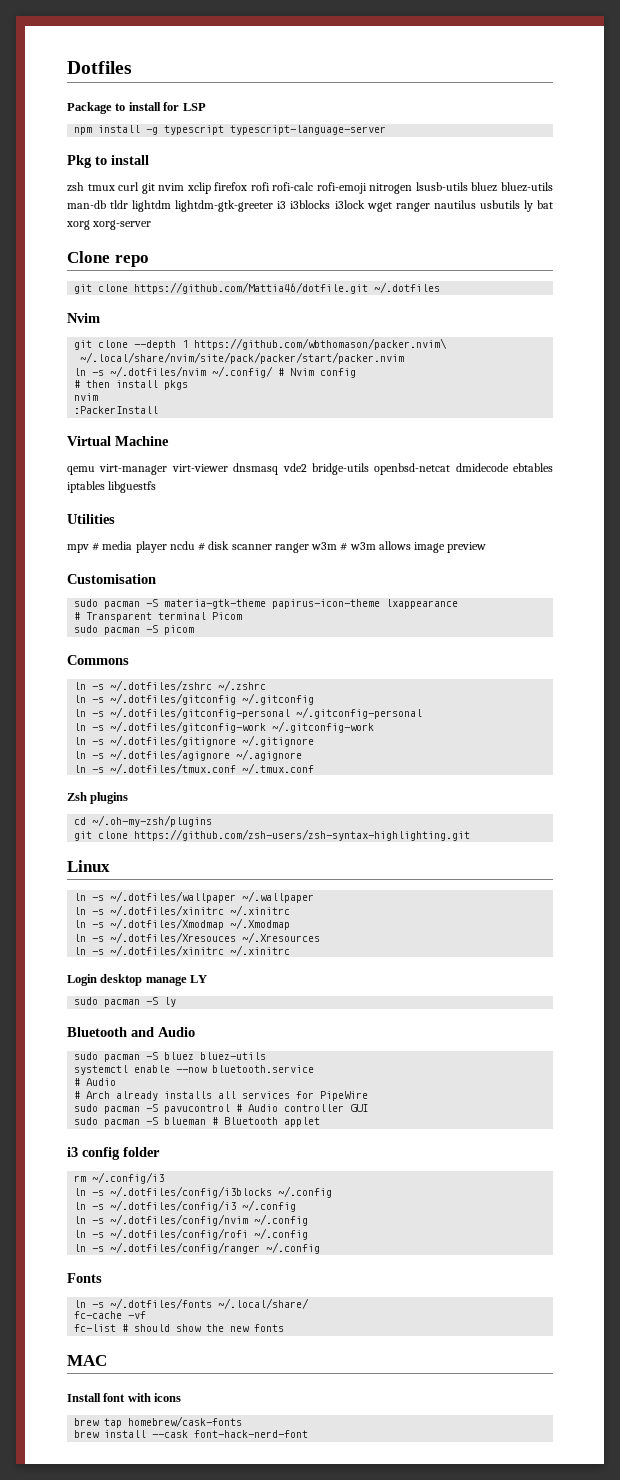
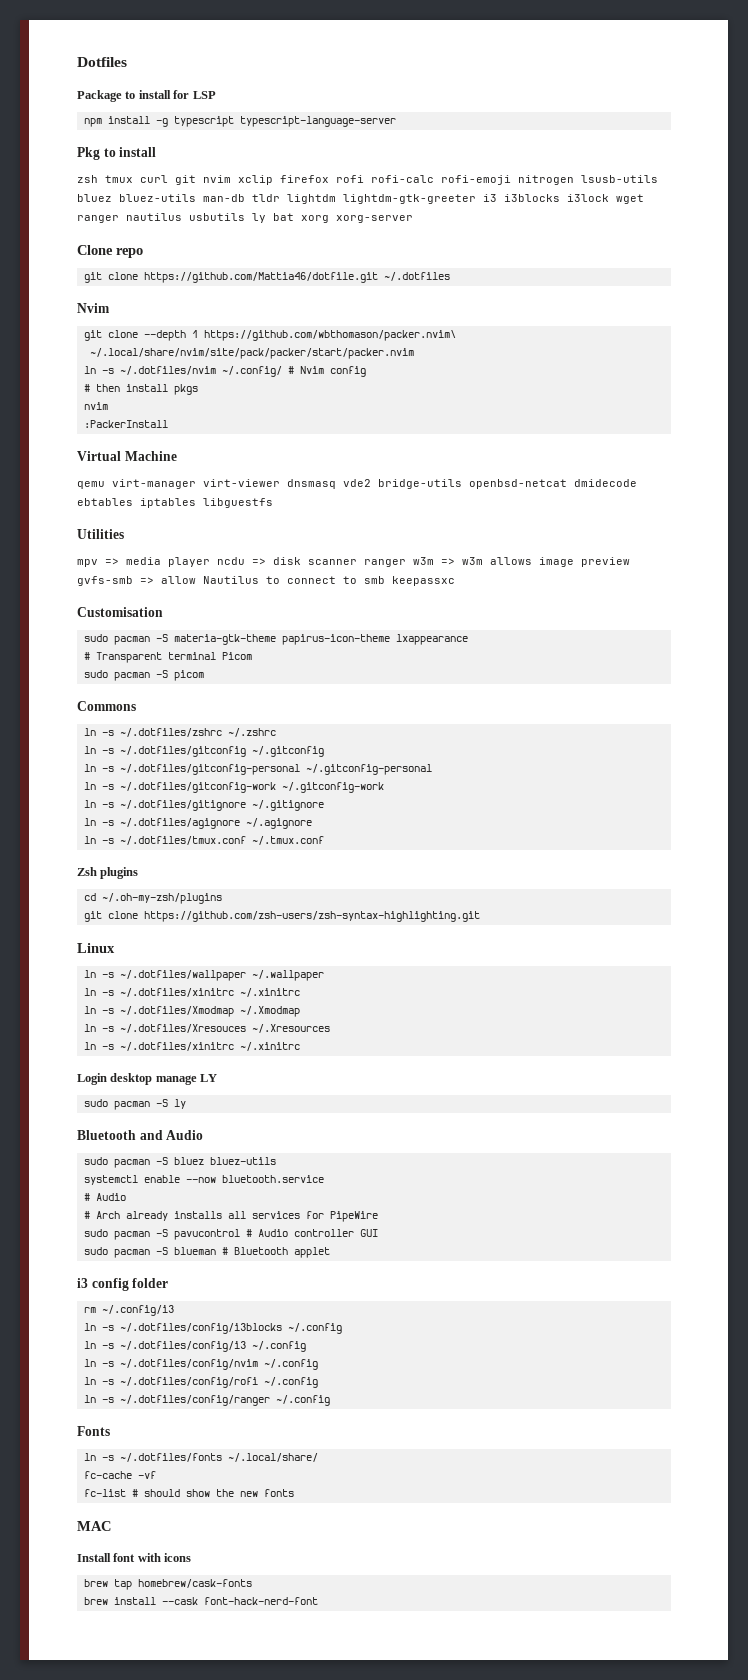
[92,542,100,551] # -> [105,558,119,565] =>
[198,542,206,551] # -> [252,558,266,565] =>
[340,542,348,551] # -> [441,558,455,565] =>
(487, 547) none -> [77,576,455,586] gvfs-smb => allow Nautilus to connect to smb keepassxc

